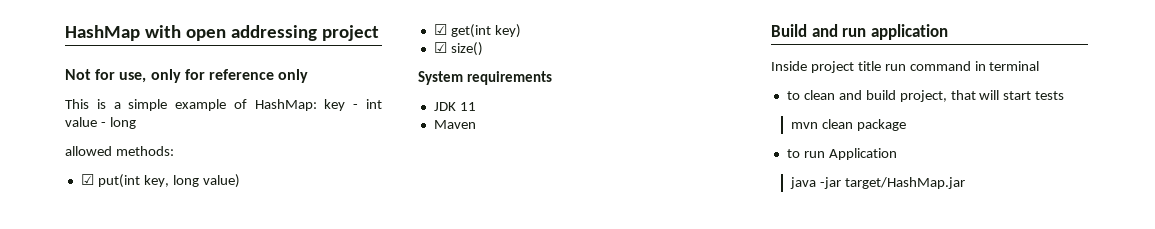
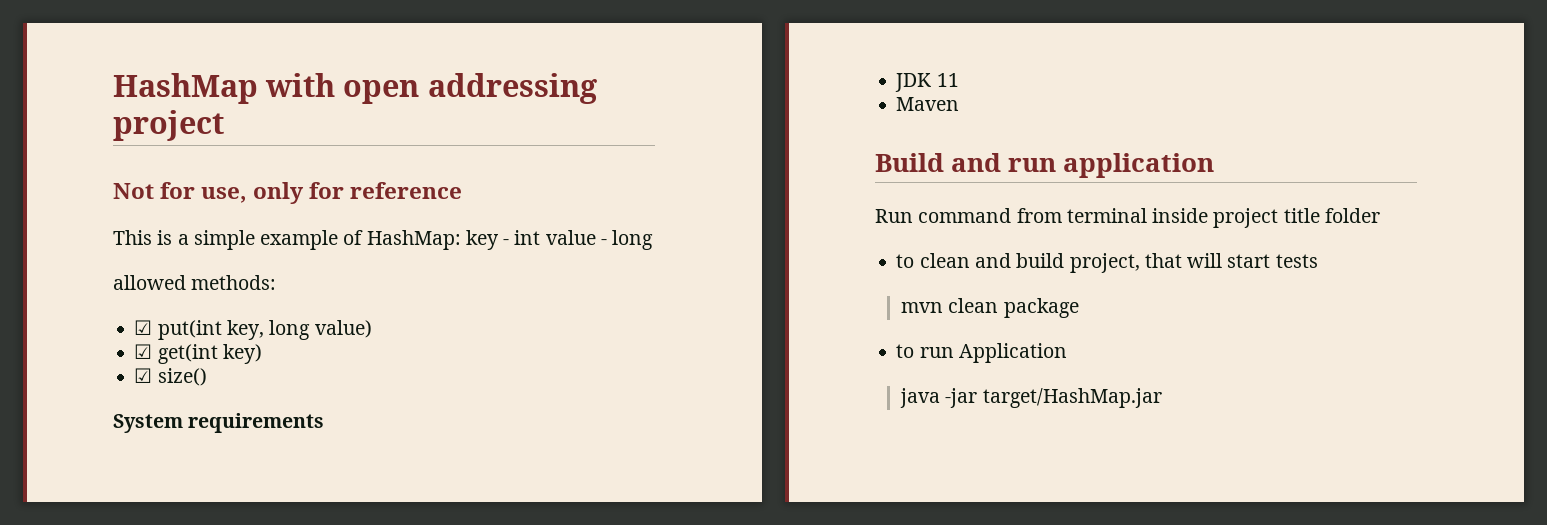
[278,69,309,83] only -> (463, 190) none
[771,61,1040,73] Inside project title run command in terminal -> [875,208,1380,228] Run command from terminal inside project title folder

